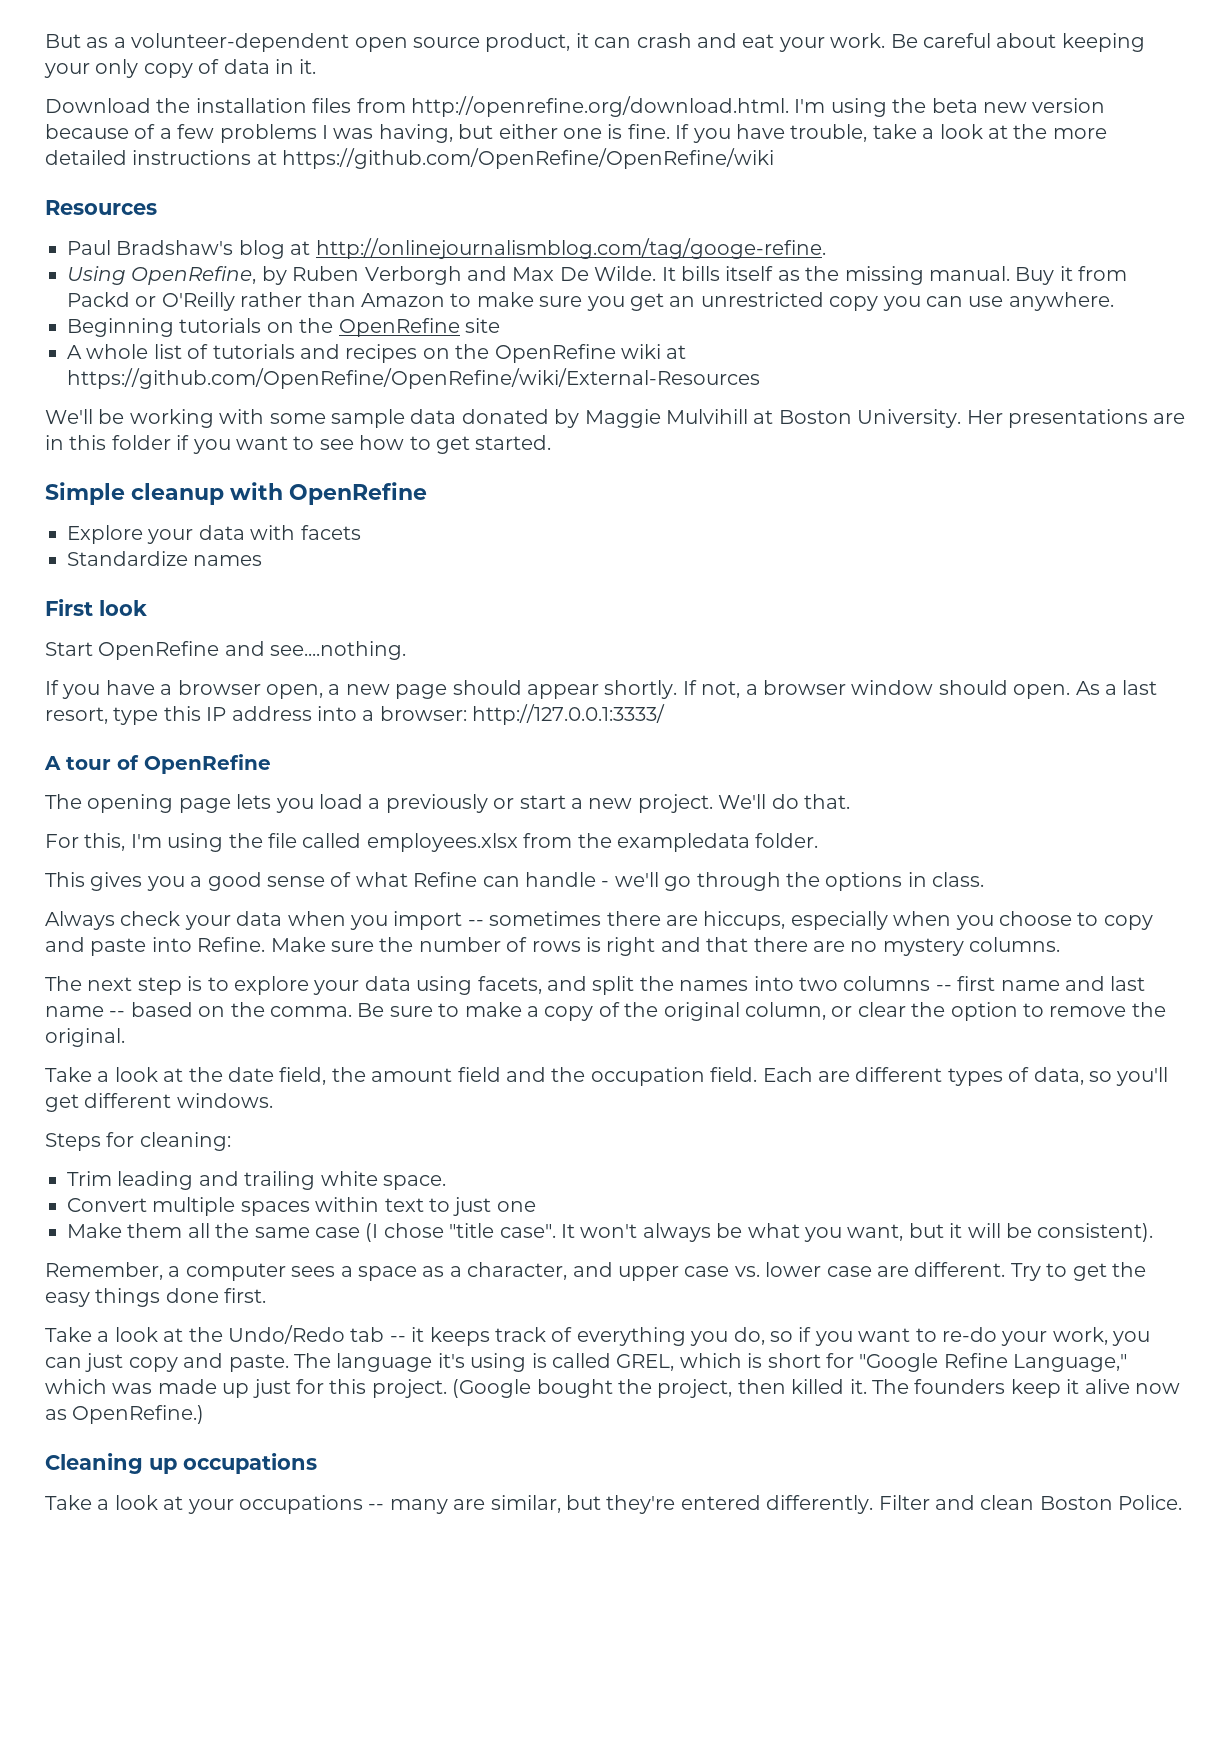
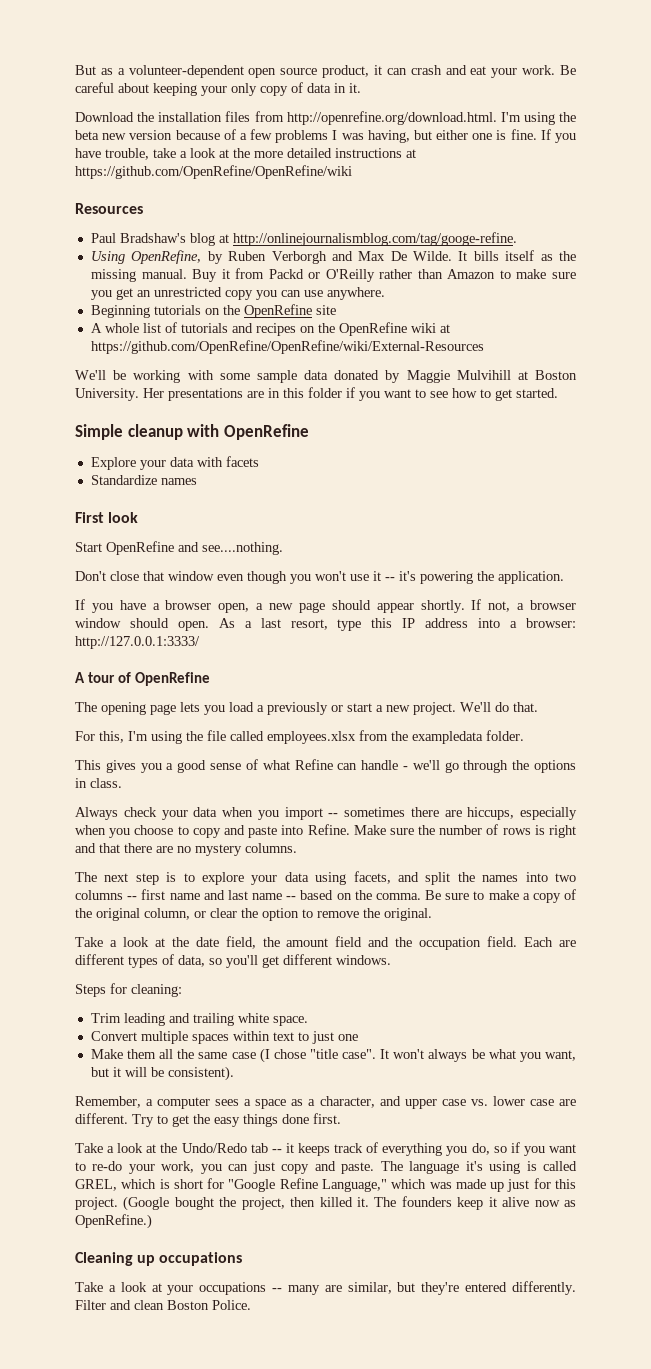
(407, 650) none -> [75,571,564,584] // Don't close that window even though you won't use it -- it's powering the application.

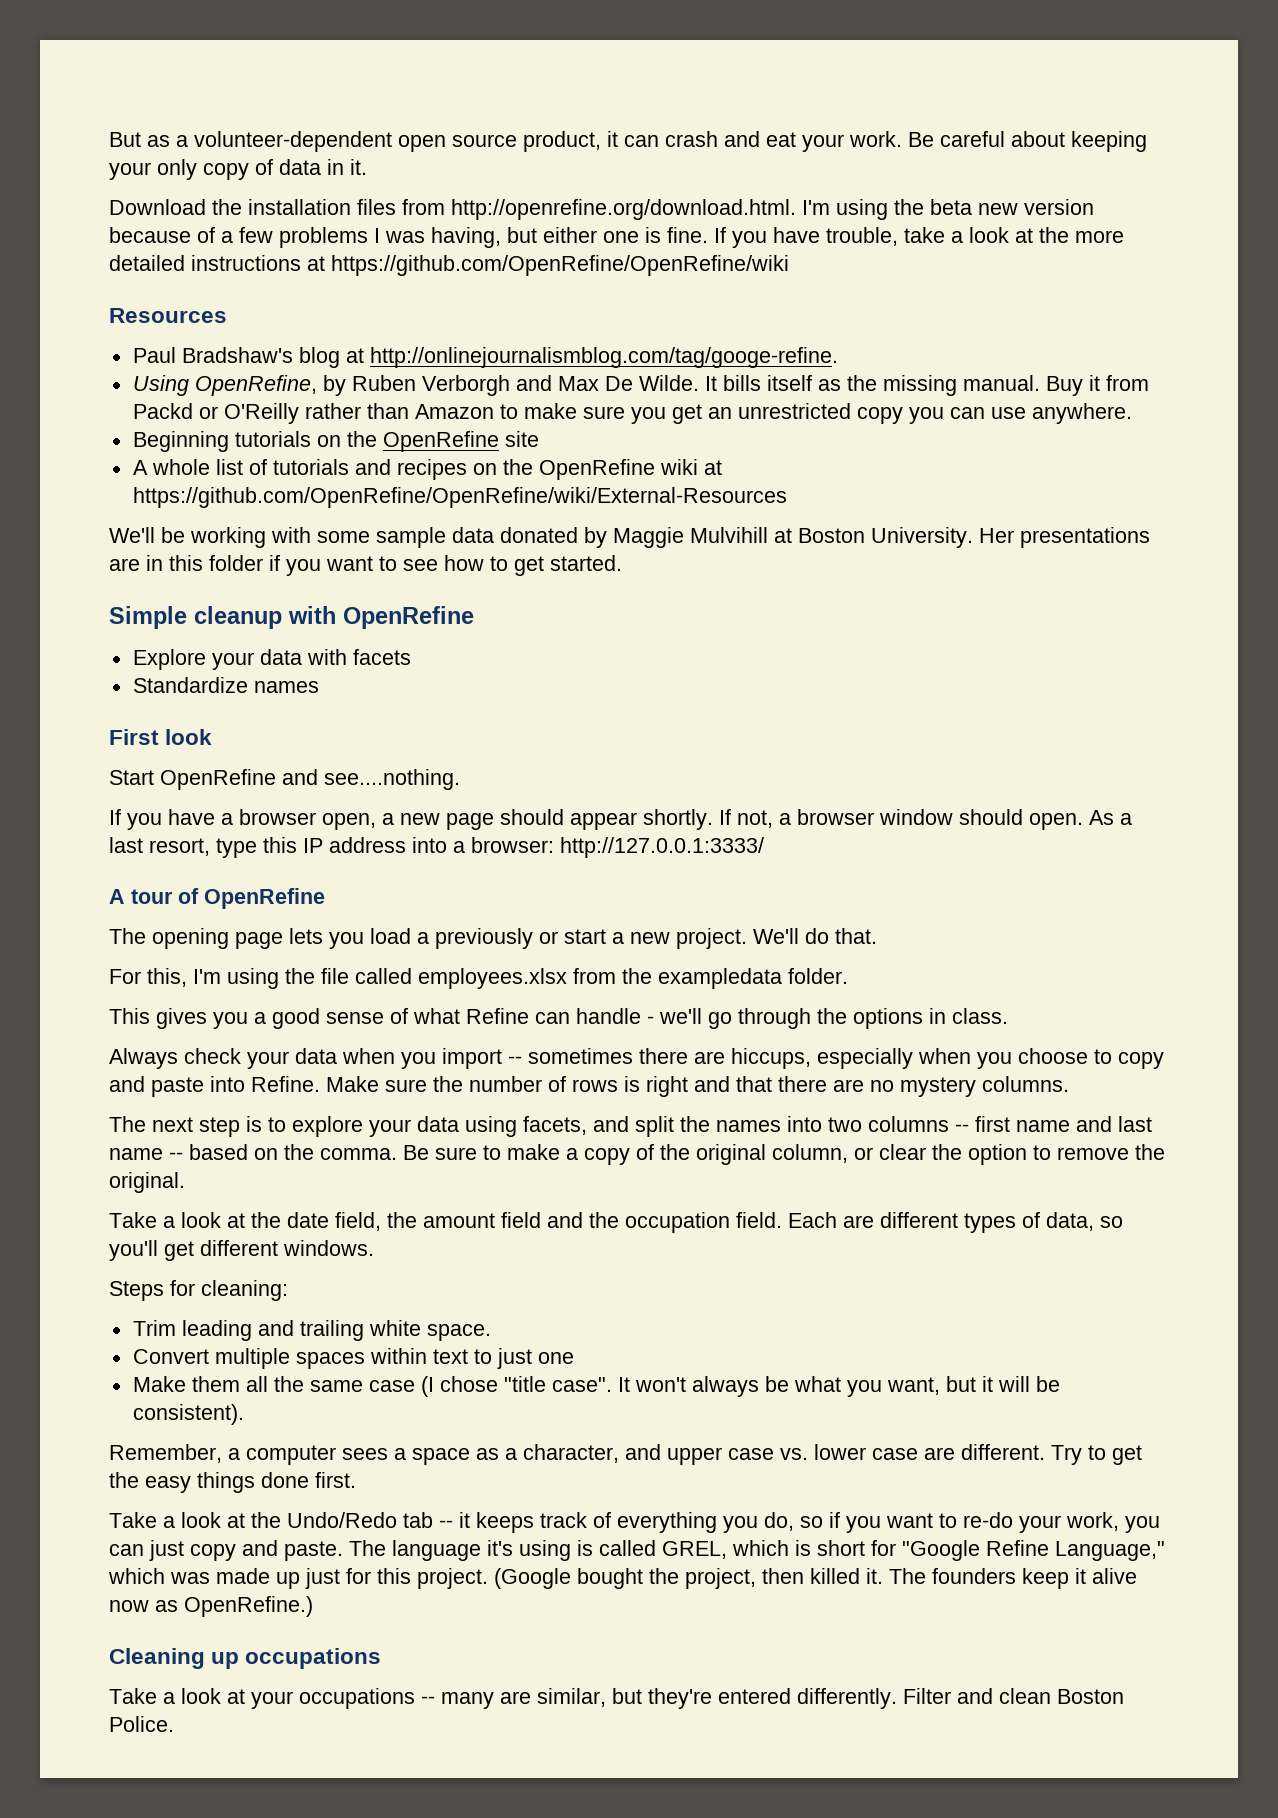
[75,571,564,584] // Don't close that window even though you won't use it -- it's powering the application. -> (460, 779) none

